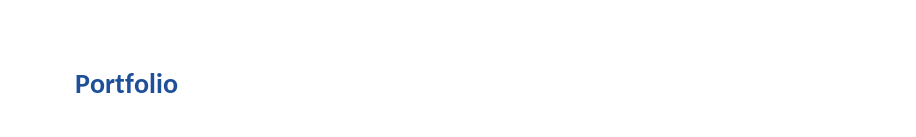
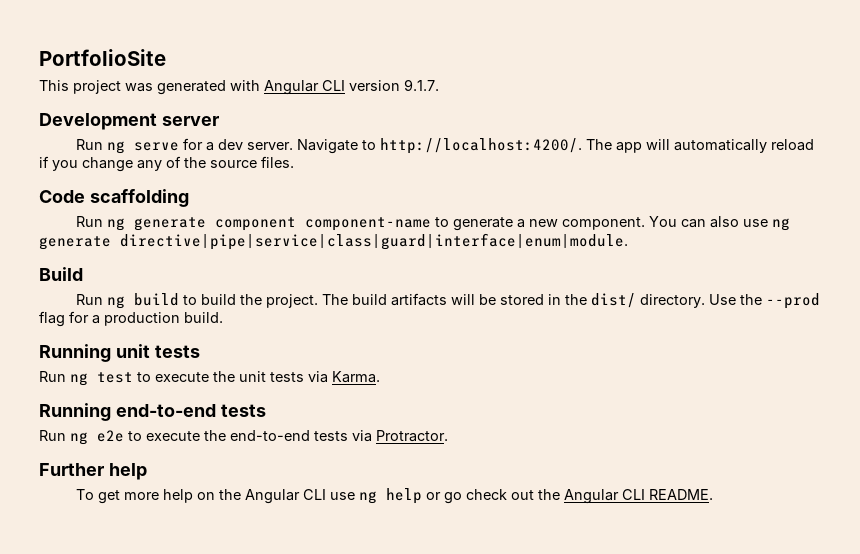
[75,73,178,93] Portfolio -> [39,49,166,66] [39,79,439,95] [39,113,219,130] [75,138,814,154] [39,156,294,172] [39,189,189,207] [75,216,790,231] [39,233,628,250] [39,267,83,281] [75,293,820,309] [39,311,223,327] [39,344,200,362] [39,371,380,386] [39,403,266,421] [39,430,448,445] [39,463,147,480] [75,488,713,504] PortfolioSite // This project was generated with Angular CLI version 9.1.7. // Development server // Run ng serve for a dev server. Navigate to http://localhost:4200/. The app will automatically reload if you change any of the source files. // Code scaffolding // Run ng generate component component-name to generate a new component. You can also use ng generate directive|pipe|service|class|guard|interface|enum|module. // Build // Run ng build to build the project. The build artifacts will be stored in the dist/ directory. Use the --prod flag for a production build. // Running unit tests // Run ng test to execute the unit tests via Karma. // Running end-to-end tests // Run ng e2e to execute the end-to-end tests via Protractor. // Further help // To get more help on the Angular CLI use ng help or go check out the Angular CLI README.

